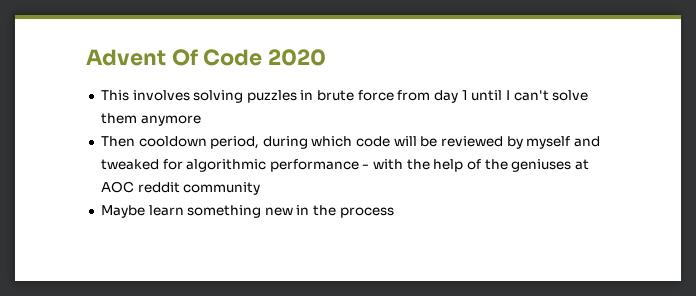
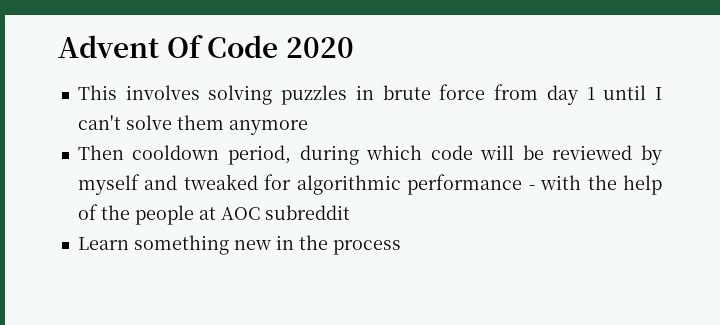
[511,159,572,172] geniuses -> [134,205,194,225] people
[137,182,261,195] [100,205,184,218] reddit community // Maybe learn -> [264,205,350,220] [77,237,129,250] subreddit // Learn

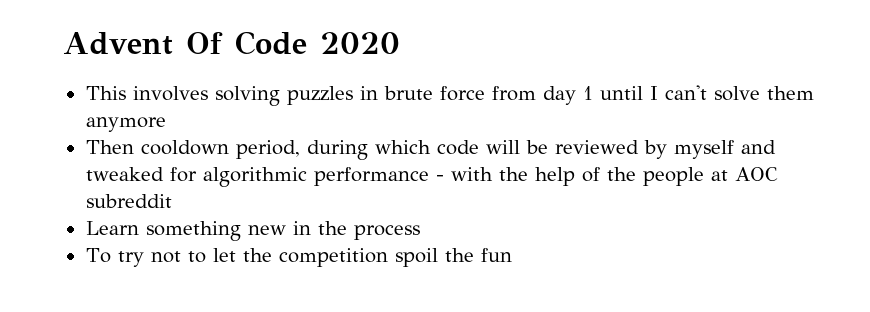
(401, 247) none -> [85,248,512,267] // To try not to let the competition spoil the fun

